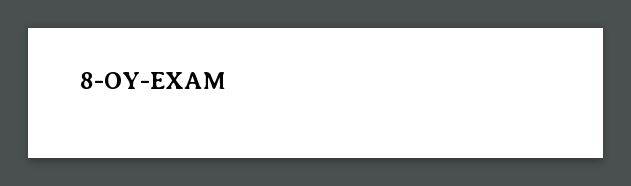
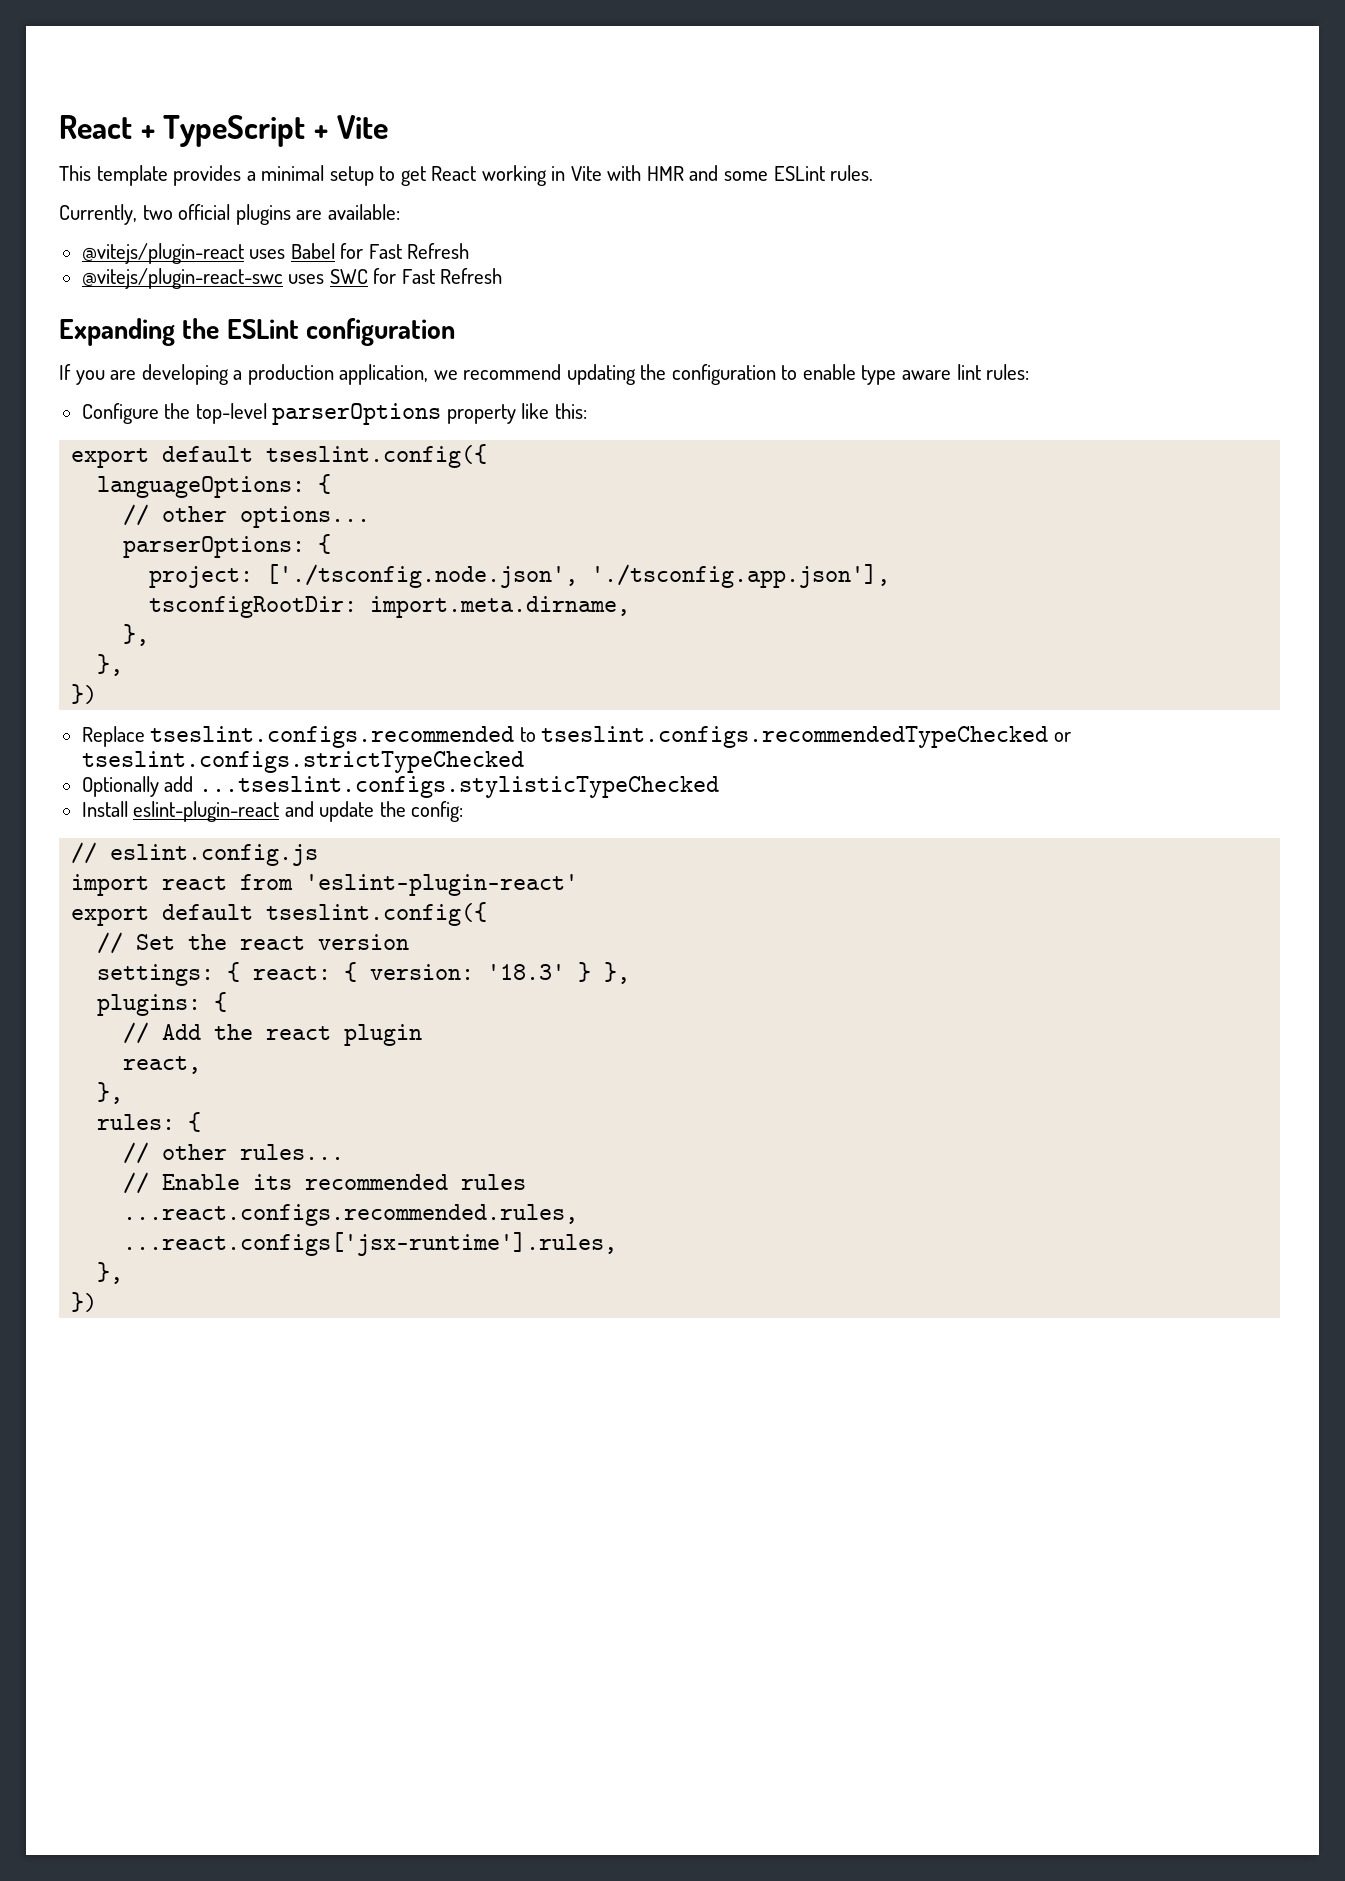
[80,72,226,89] 8-OY-EXAM -> [59,115,388,147] [59,165,874,186] [59,204,400,225] [81,243,470,264] [81,268,503,289] [59,318,456,346] [59,364,1030,385] [81,403,587,425] [71,444,488,468] [97,474,332,498] [123,504,371,528] [123,534,332,558] [149,564,891,588] [149,596,631,618] [123,624,150,646] [97,654,124,676] [71,684,98,704] [81,726,1071,748] [81,751,524,773] [81,776,719,798] [81,801,464,822] [71,842,319,866] [71,874,579,896] [71,902,488,926] [97,932,410,954] [97,962,631,986] [97,992,228,1016] [123,1022,423,1046] [123,1056,202,1074] [97,1082,124,1104] [97,1112,202,1132] [123,1142,345,1164] [123,1172,527,1194] [123,1204,579,1226] [123,1232,618,1256] [97,1262,124,1284] [71,1292,98,1312] React + TypeScript + Vite // This template provides a minimal setup to get React working in Vite with HMR and some ESLint rules. // Currently, two official plugins are available: // @vitejs/plugin-react uses Babel for Fast Refresh // @vitejs/plugin-react-swc uses SWC for Fast Refresh // Expanding the ESLint configuration // If you are developing a production application, we recommend updating the configuration to enable type aware lint rules: // Configure the top-level parserOptions property like this: // export default tseslint.config({ // languageOptions: { // // other options... // parserOptions: { // project: ['./tsconfig.node.json', './tsconfig.app.json'], // tsconfigRootDir: import.meta.dirname, // }, // }, // }) // Replace tseslint.configs.recommended to tseslint.configs.recommendedTypeChecked or tseslint.configs.strictTypeChecked // Optionally add ...tseslint.configs.stylisticTypeChecked // Install eslint-plugin-react and update the config: // // eslint.config.js // import react from 'eslint-plugin-react' // export default tseslint.config({ // // Set the react version // settings: { react: { version: '18.3' } }, // plugins: { // // Add the react plugin // react, // }, // rules: { // // other rules... // // Enable its recommended rules // ...react.configs.recommended.rules, // ...react.configs['jsx-runtime'].rules, // }, // })

